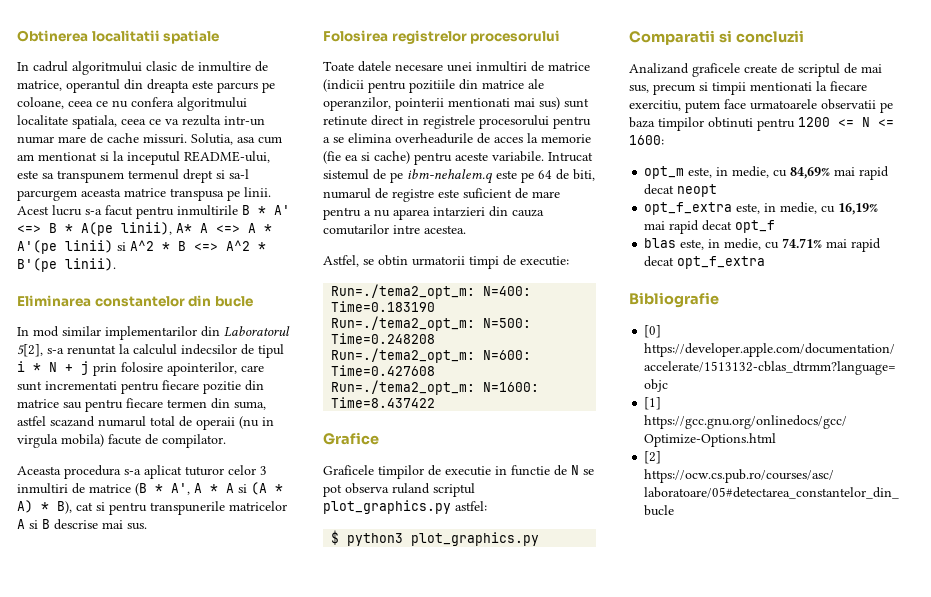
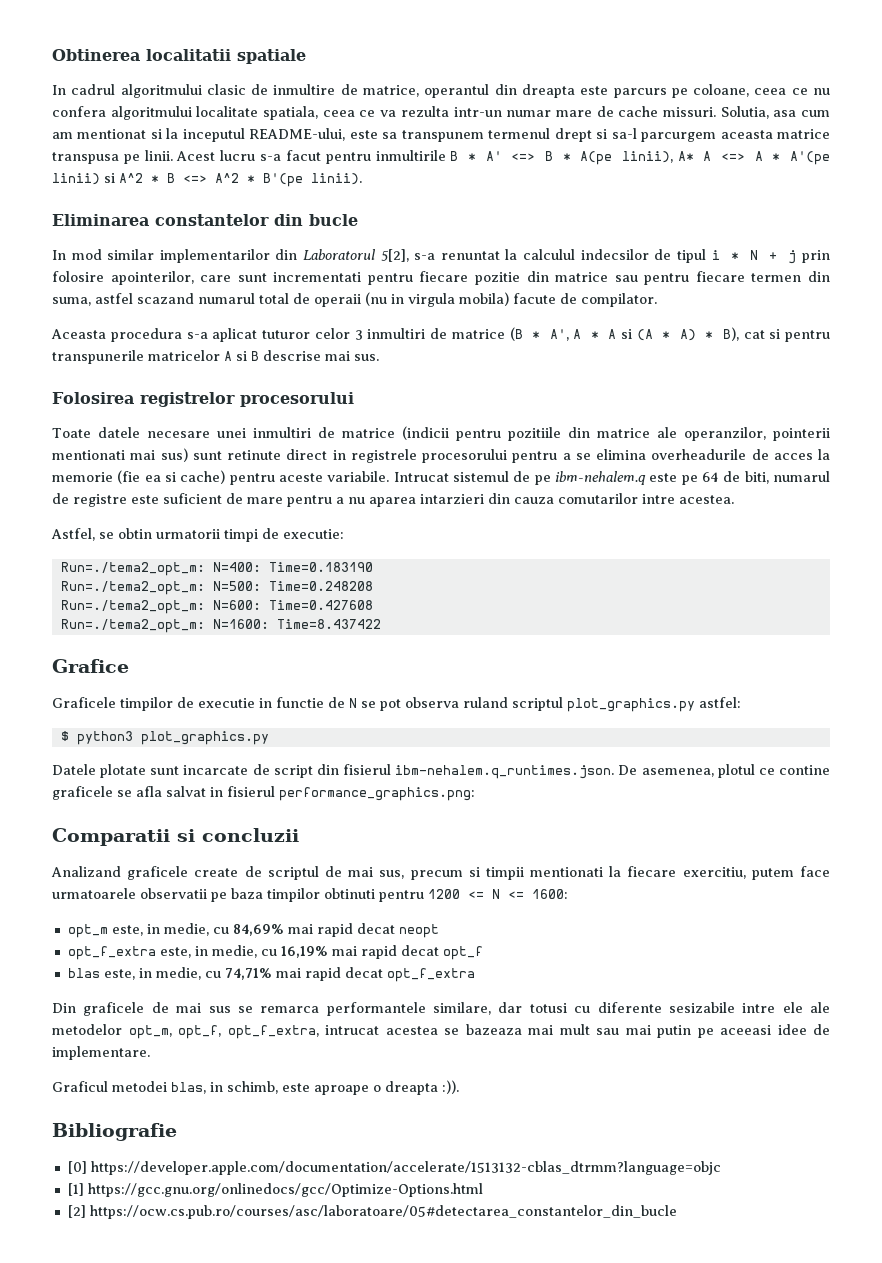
(540, 539) none -> [52,764,831,779] [52,786,475,801] // Datele plotate sunt incarcate de script din fisierul ibm-nehalem.q_runtimes.json. De asemenea, plotul ce contine graficele se afla salvat in fisierul performance_graphics.png:
[782,238,823,248] 74.71% -> [224,968,272,980] 74,71%
(766, 262) none -> [52,1002,830,1016] [52,1024,830,1039] [52,1046,150,1060] [52,1080,459,1095] // Din graficele de mai sus se remarca performantele similare, dar totusi cu diferente sesizabile intre ele ale metodelor opt_m, opt_f, opt_f_extra, intrucat acestea se bazeaza mai mult sau mai putin pe aceeasi idee de implementare. // Graficul metodei blas, in schimb, este aproape o dreapta :)).

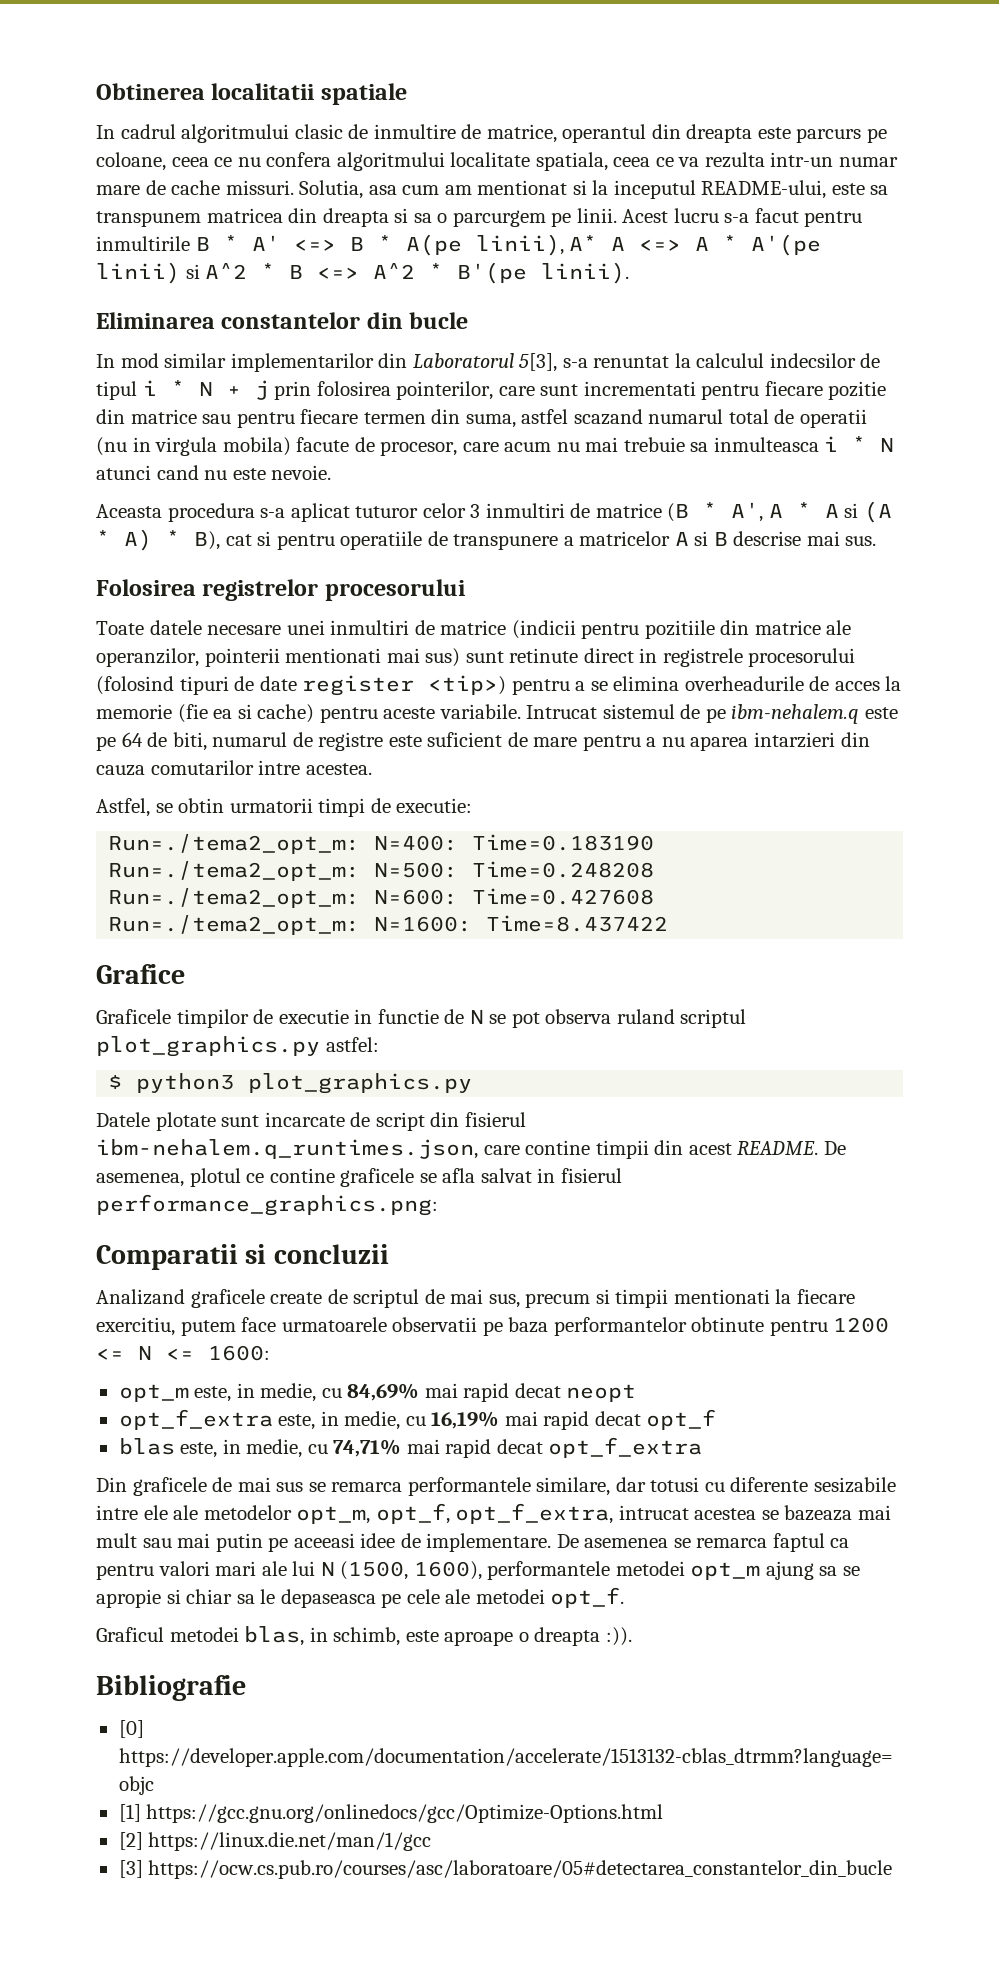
[488,128,830,142] [52,152,119,164] termenul drept si sa-l parcurgem aceasta matrice transpusa -> [206,208,546,227] matricea din dreapta si sa o parcurgem
[380,249,409,262] 5[2], -> [519,353,558,372] 5[3],
[52,271,194,285] folosire apointerilor, -> [316,381,494,400] folosirea pointerilor,
[314,294,361,307] operaii -> [799,409,867,428] operatii
[581,293,657,307] compilator. -> [380,436,895,456] [96,465,332,480] procesor, care acum nu mai trebuie sa inmulteasca i * N atunci cand nu este nevoie.
[52,350,144,364] transpunerile -> [340,531,574,550] operatiile de transpunere a
(507, 456) none -> [96,675,507,696] (folosind tipuri de date register <tip>)
[395,765,615,779] ibm-nehalem.q_runtimes.json. -> [96,1139,819,1159] ibm-nehalem.q_runtimes.json, care contine timpii din acest README.
[267,888,375,902] timpilor obtinuti -> [553,1317,765,1336] performantelor obtinute
(150, 1053) none -> [556,1533,850,1552] [96,1561,860,1580] [96,1587,625,1608] De asemenea se remarca faptul ca pentru valori mari ale lui N (1500, 1600), performantele metodei opt_m ajung sa se apropie si chiar sa le depaseasca pe cele ale metodei opt_f.
(86, 1211) none -> [148,1832,432,1851] [118,1860,143,1878] https://linux.die.net/man/1/gcc // [3]

